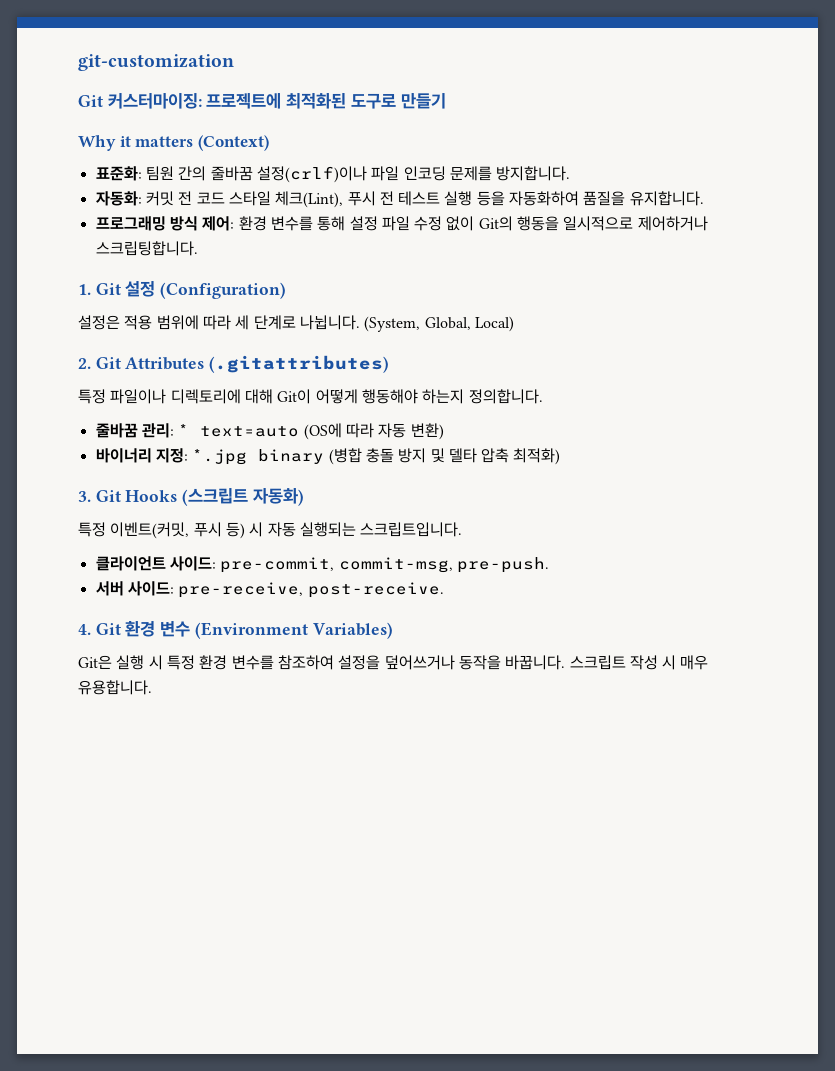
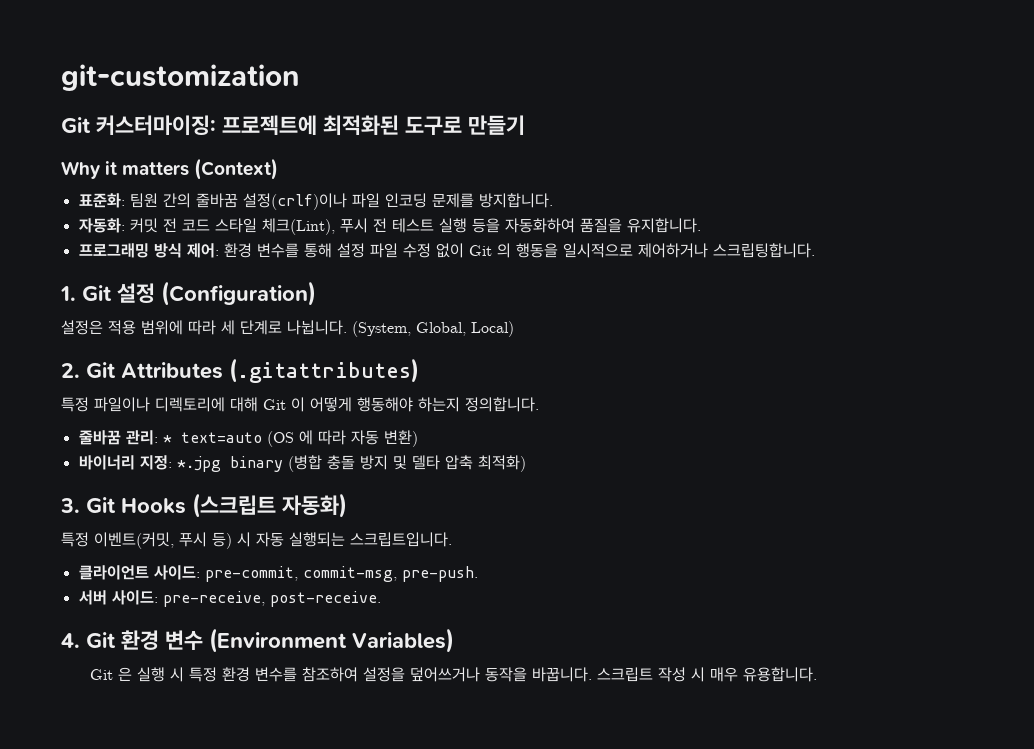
[478,216,513,231] Git의 -> [468,243,511,258] Git 의
[277,389,312,404] Git이 -> [263,397,305,412] Git 이
[303,423,342,440] (OS에 -> [266,430,313,447] (OS 에
[78,655,112,669] Git은 -> [90,667,133,681] Git 은

